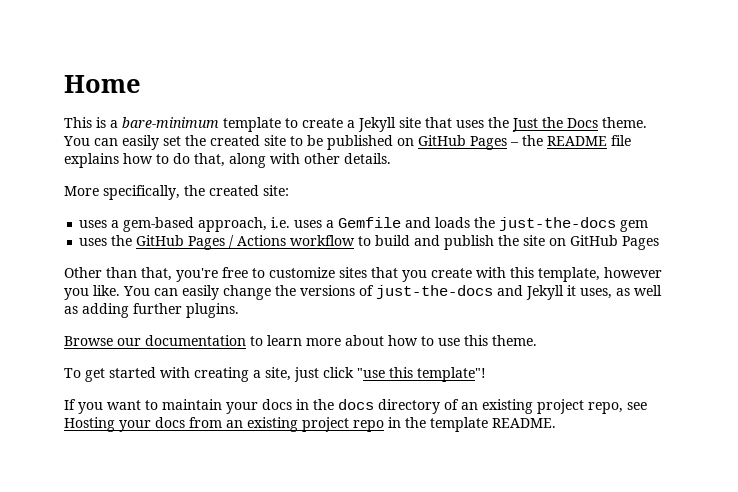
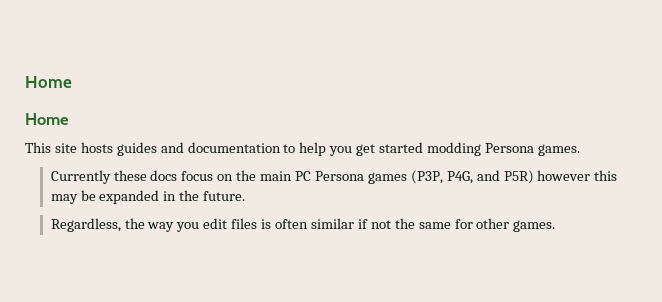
[64,75,141,93] Home -> [25,76,72,88] [25,113,69,125] Home // Home
[96,117,647,132] [63,135,631,150] [64,153,391,168] [64,185,289,200] [79,217,649,232] [79,235,660,250] [64,267,662,282] [64,285,662,300] [64,303,239,318] [64,335,537,346] [64,367,486,382] [64,399,647,414] [64,417,556,432] is a bare-minimum template to create a Jekyll site that uses the Just the Docs theme. You can easily set the created site to be published on GitHub Pages – the README file explains how to do that, along with other details. // More specifically, the created site: // uses a gem-based approach, i.e. uses a Gemfile and loads the just-the-docs gem // uses the GitHub Pages / Actions workflow to build and publish the site on GitHub Pages // Other than that, you're free to customize sites that you create with this template, however you like. You can easily change the versions of just-the-docs and Jekyll it uses, as well as adding further plugins. // Browse our documentation to learn more about how to use this theme. // To get started with creating a site, just click "use this template"! // If you want to maintain your docs in the docs directory of an existing project repo, see Hosting your docs from an existing project repo in the template README. -> [54,142,580,156] [50,170,618,184] [50,190,246,204] [50,218,556,232] site hosts guides and documentation to help you get started modding Persona games. // Currently these docs focus on the main PC Persona games (P3P, P4G, and P5R) however this may be expanded in the future. // Regardless, the way you edit files is often similar if not the same for other games.

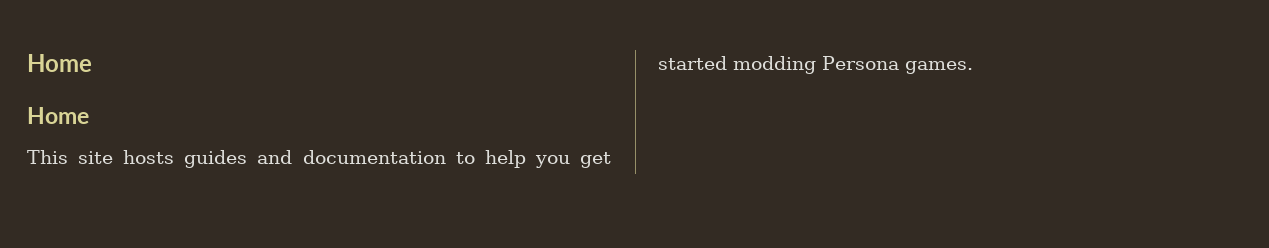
[50,170,618,184] [50,190,246,204] [50,218,556,232] // Currently these docs focus on the main PC Persona games (P3P, P4G, and P5R) however this may be expanded in the future. // Regardless, the way you edit files is often similar if not the same for other games. -> (973, 67) none

